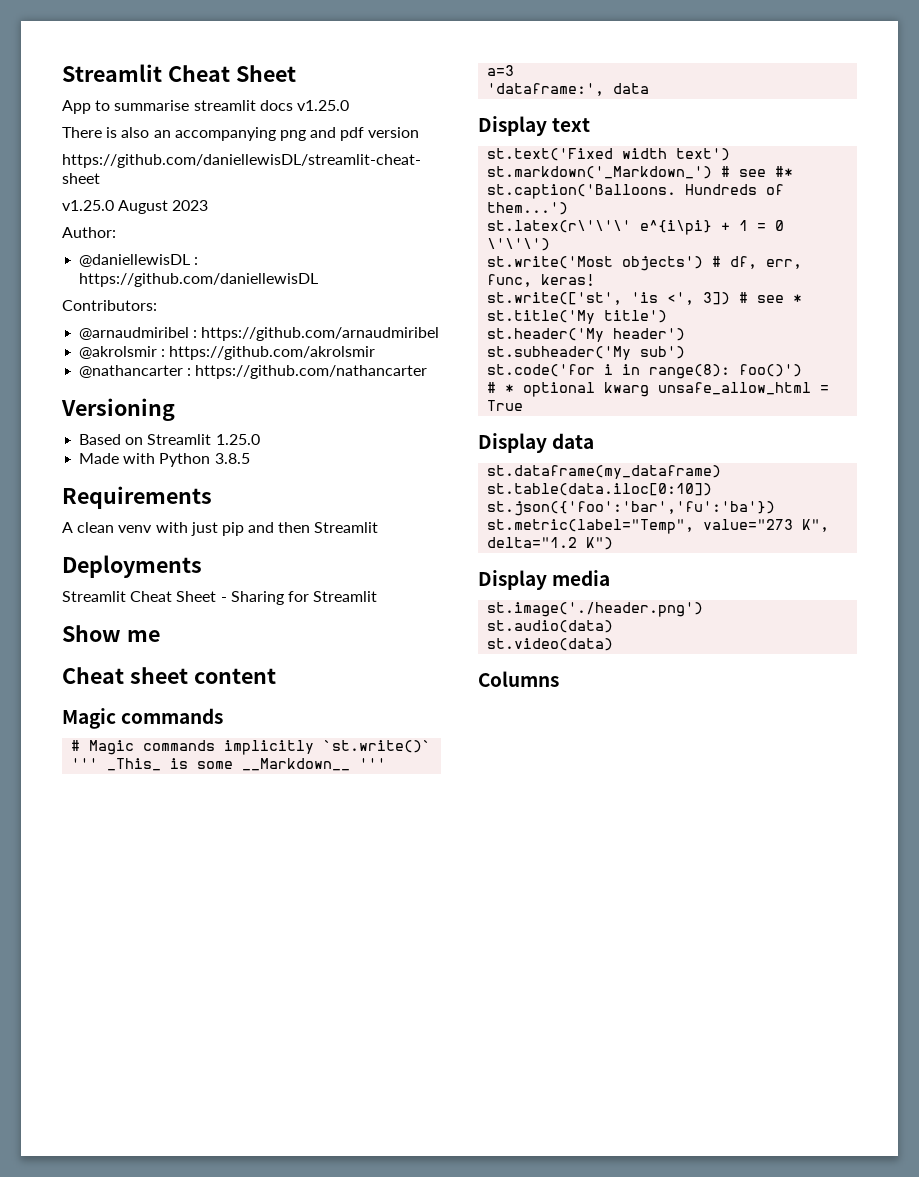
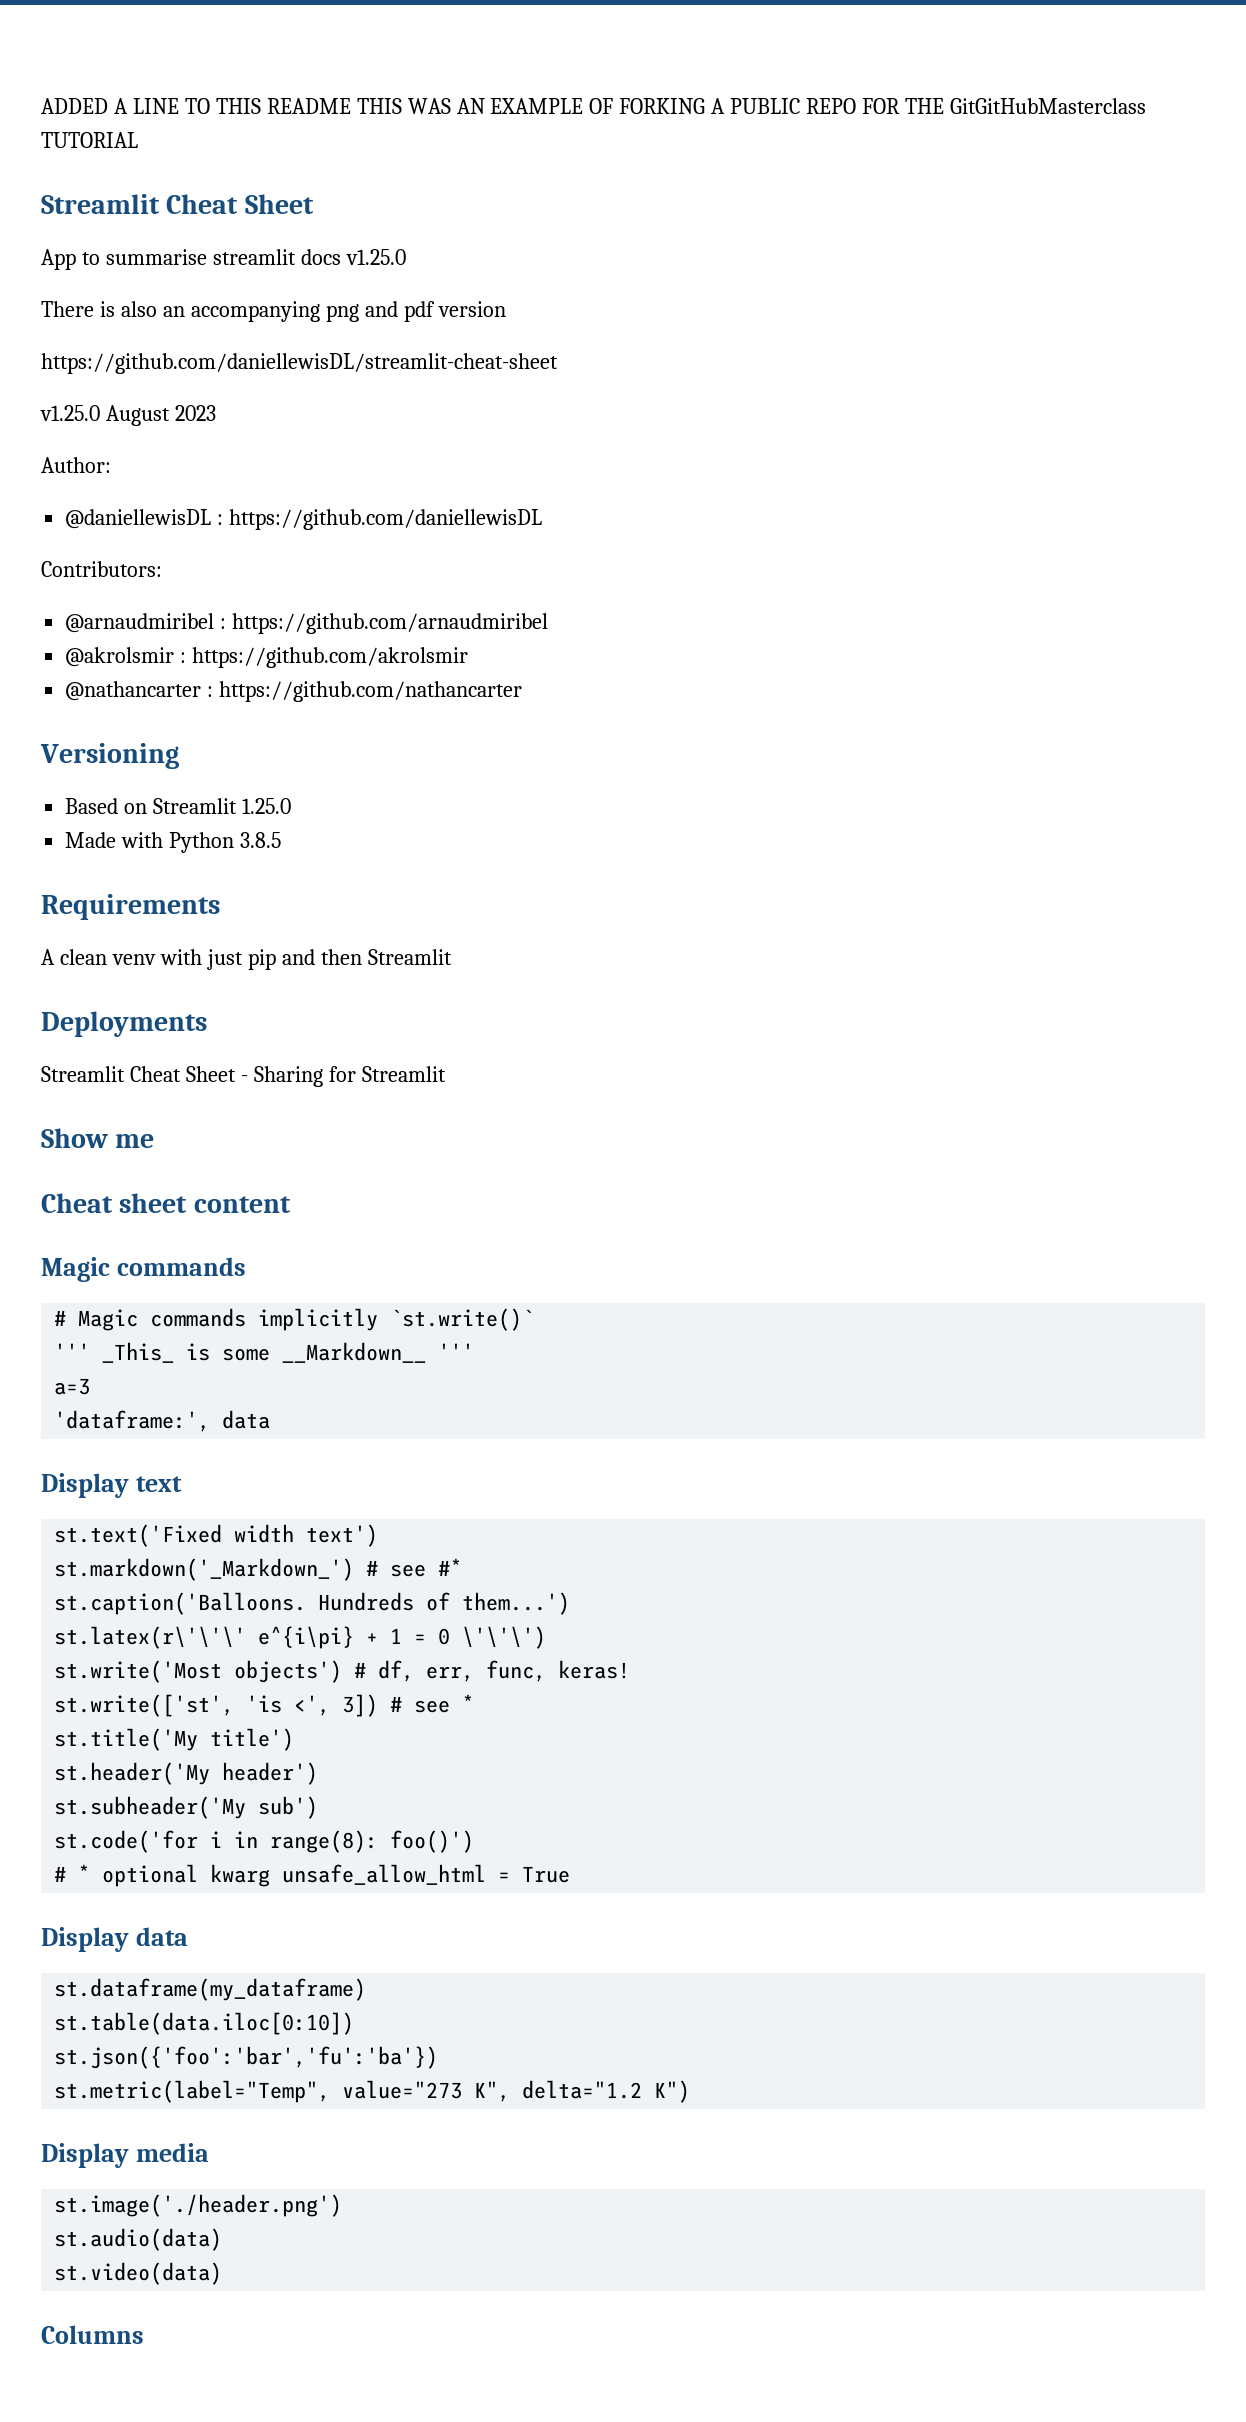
(62, 73) none -> [41,98,1146,114] [41,132,138,148] ADDED A LINE TO THIS README THIS WAS AN EXAMPLE OF FORKING A PUBLIC REPO FOR THE GitGitHubMasterclass TUTORIAL //

